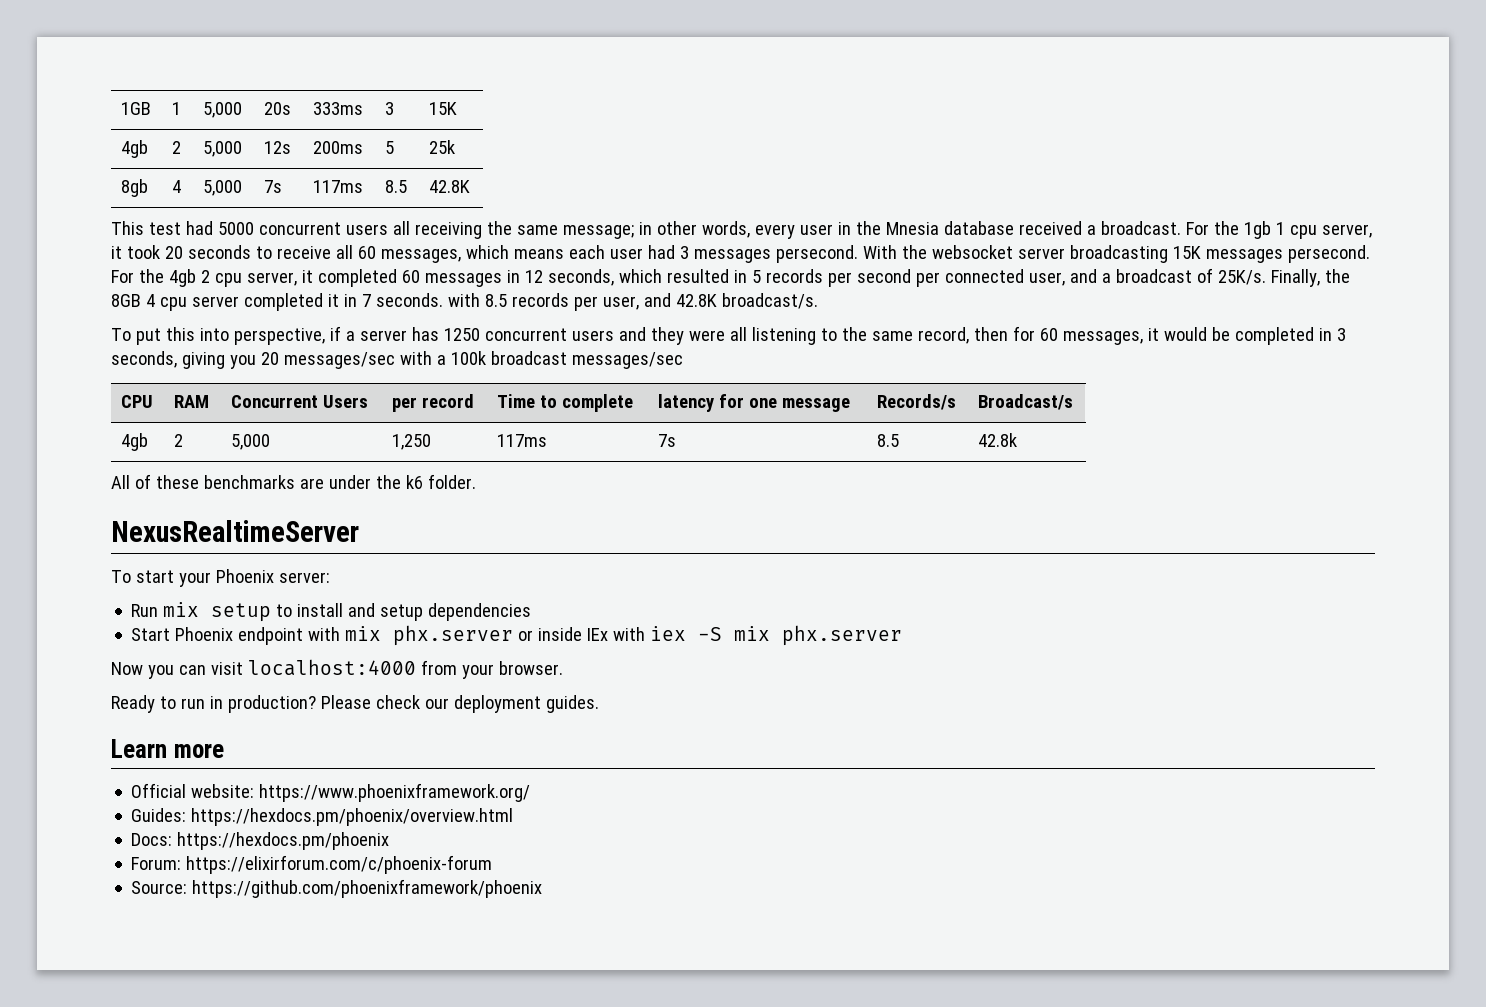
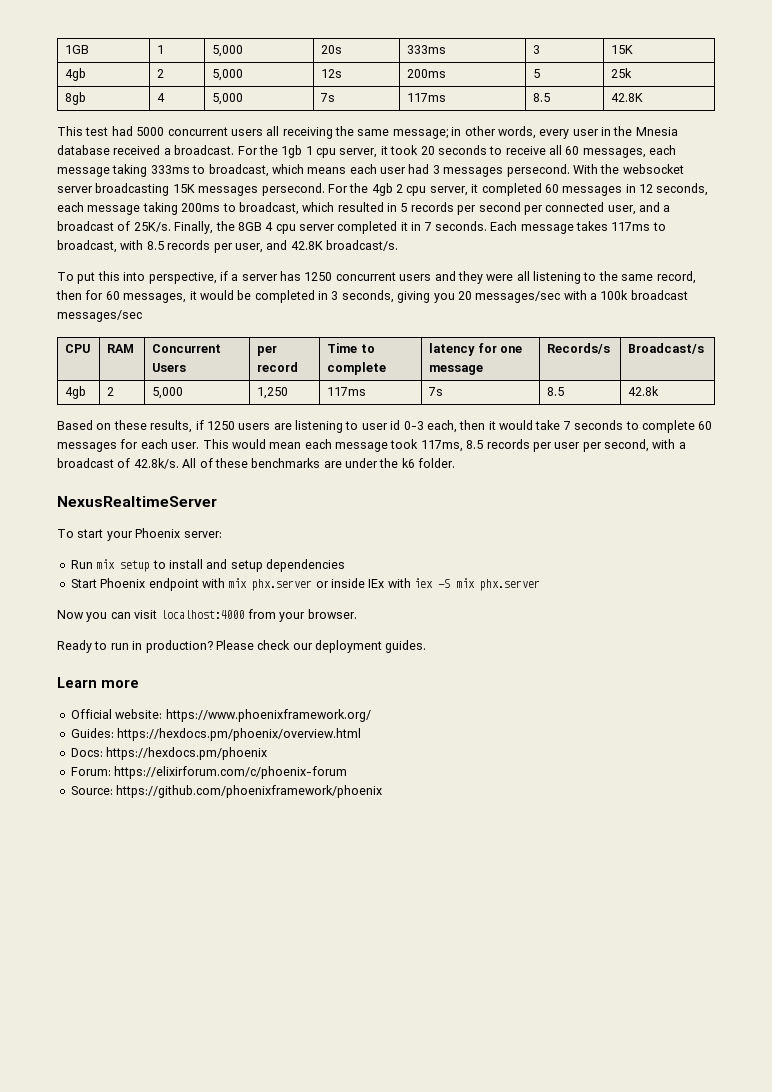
(461, 256) none -> [649,145,677,155] [57,164,269,177] each message taking 333ms to broadcast,
(614, 277) none -> [57,202,299,215] each message taking 200ms to broadcast,
(443, 300) none -> [490,221,666,234] [57,240,117,253] Each message takes 117ms to broadcast,
(1018, 440) none -> [57,420,713,433] [57,439,686,452] [57,458,179,469] Based on these results, if 1250 users are listening to user id 0-3 each, then it would take 7 seconds to complete 60 messages for each user. This would mean each message took 117ms, 8.5 records per user per second, with a broadcast of 42.8k/s.

